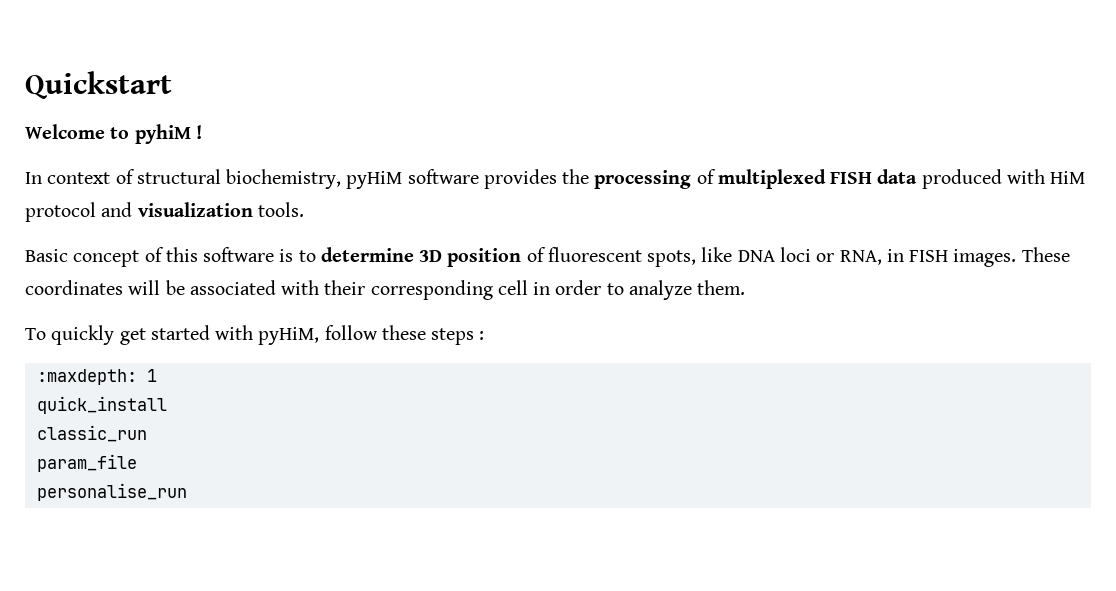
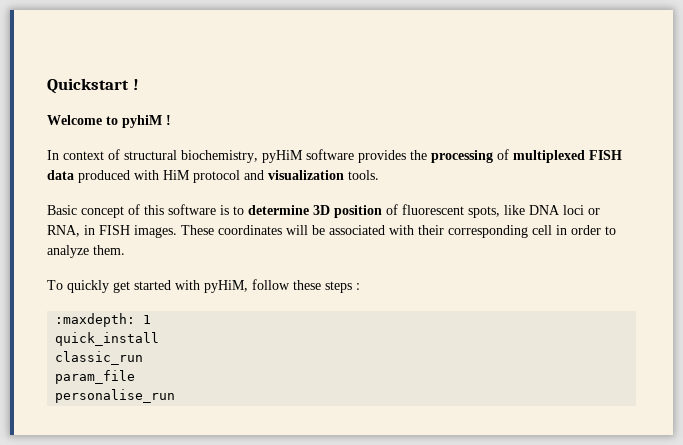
(172, 85) none -> [132,79,139,90] !

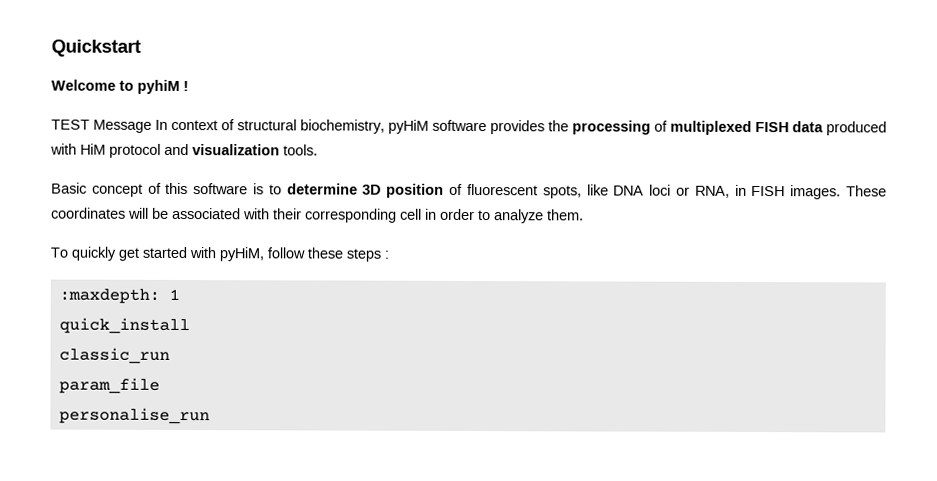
[132,79,139,90] ! -> (141, 48) none
(171, 120) none -> [51,119,152,133] TEST Message

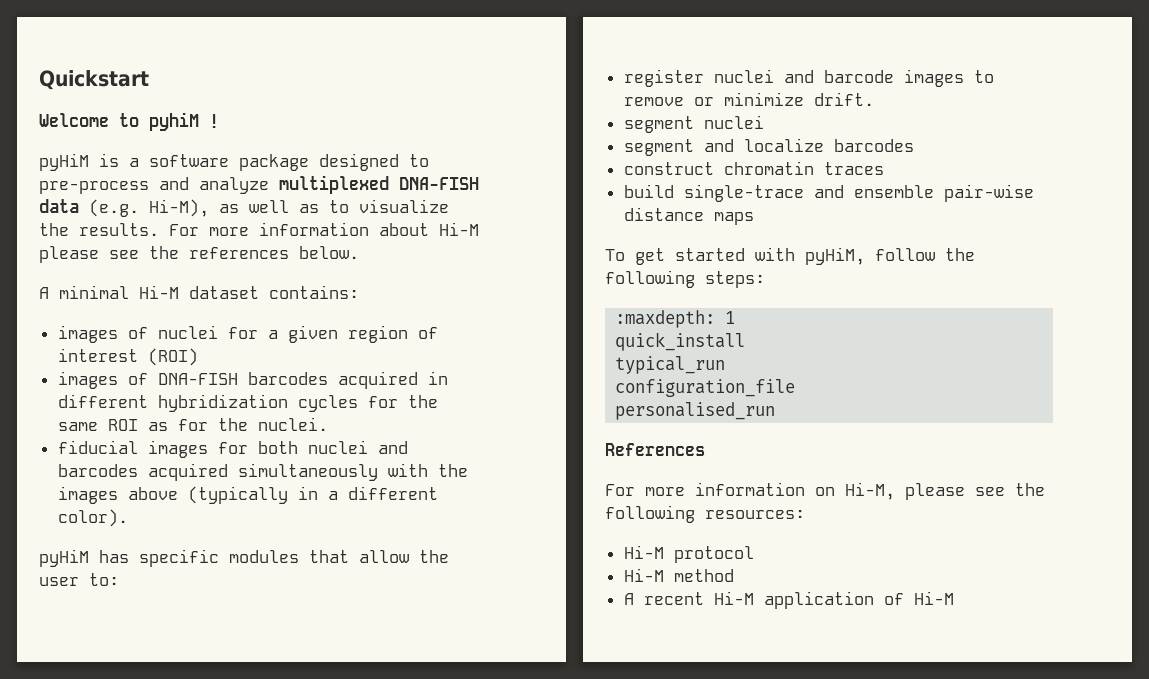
[51,119,887,136] [50,143,318,158] [51,182,888,200] [51,207,584,224] TEST Message In context of structural biochemistry, pyHiM software provides the processing of multiplexed FISH data produced with HiM protocol and visualization tools. // Basic concept of this software is to determine 3D position of fluorescent spots, like DNA loci or RNA, in FISH images. These coordinates will be associated with their corresponding cell in order to analyze them. -> [39,153,429,171] [39,175,479,194] [39,199,449,217] [39,222,479,236] [39,246,359,263] [39,285,359,299] [57,325,438,343] [57,348,198,366] [57,371,448,389] [57,394,438,412] [57,417,328,431] [57,440,408,458] [57,463,468,481] [57,486,438,504] [57,509,128,527] [39,549,449,567] [39,573,119,586] [623,69,994,87] [623,92,874,106] [623,115,764,133] [623,138,914,156] [623,161,884,175] [623,184,1034,202] [623,207,754,225] pyHiM is a software package designed to pre-process and analyze multiplexed DNA-FISH data (e.g. Hi-M), as well as to visualize the results. For more information about Hi-M please see the references below. // A minimal Hi-M dataset contains: // images of nuclei for a given region of interest (ROI) // images of DNA-FISH barcodes acquired in different hybridization cycles for the same ROI as for the nuclei. // fiducial images for both nuclei and barcodes acquired simultaneously with the images above (typically in a different color). // pyHiM has specific modules that allow the user to: // register nuclei and barcode images to remove or minimize drift. // segment nuclei // segment and localize barcodes // construct chromatin traces // build single-trace and ensemble pair-wise distance maps
[71,246,116,261] quickly -> (625, 255) none
[307,247,389,262] these steps : -> [945,248,975,261] [605,270,765,288] the following steps:
[58,347,170,364] [58,377,160,394] [58,407,210,425] classic_run // param_file // personalise_run -> [615,356,726,374] [615,379,796,397] [615,402,776,420] [605,443,705,456] [605,482,1045,500] [605,505,805,523] [623,545,754,563] [623,568,734,582] [623,591,954,609] typical_run // configuration_file // personalised_run // References // For more information on Hi-M, please see the following resources: // Hi-M protocol // Hi-M method // A recent Hi-M application of Hi-M

